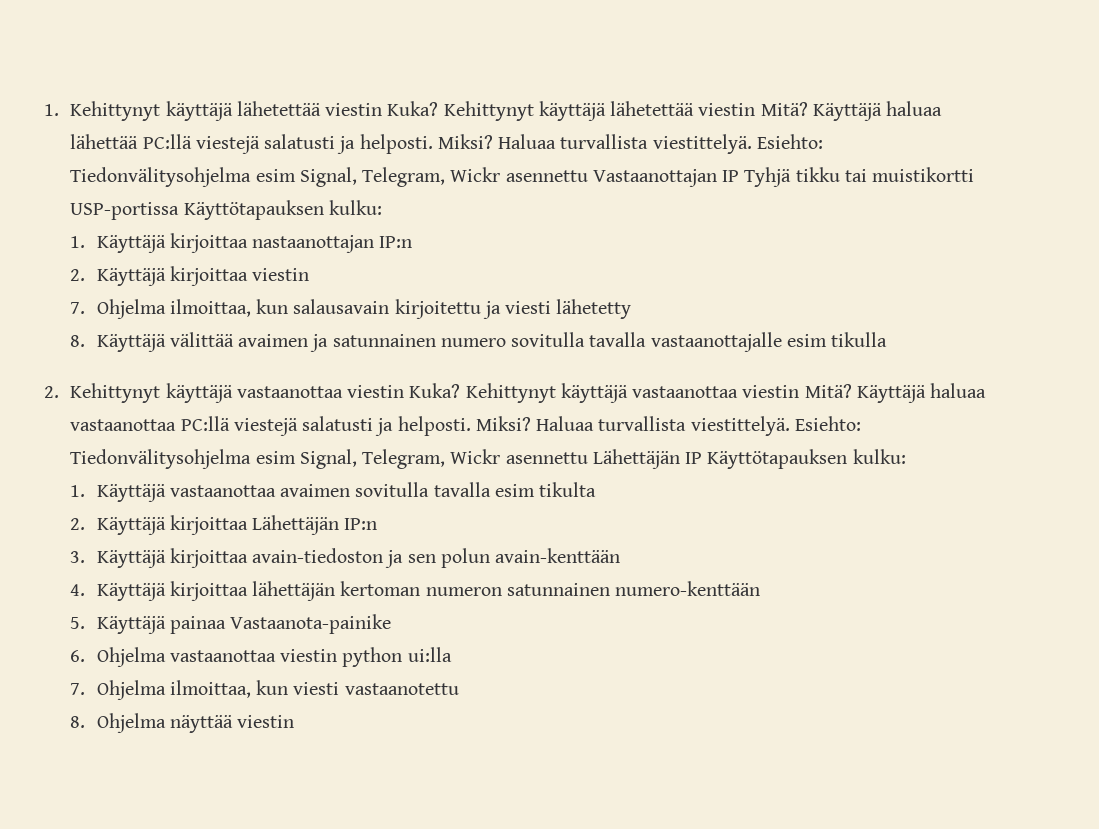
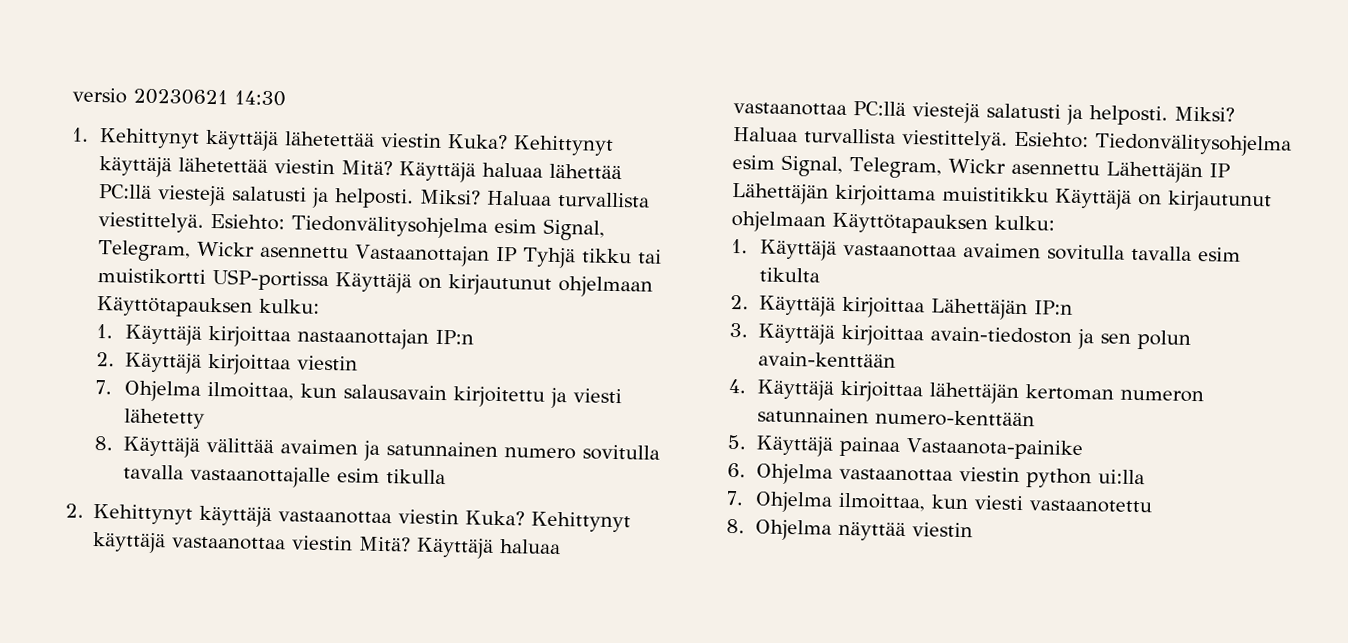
(44, 110) none -> [72,87,286,107] versio 20230621 14:30 //
(180, 211) none -> [335,272,654,298] Käyttäjä on kirjautunut ohjelmaan
(703, 458) none -> [732,182,1273,213] [731,210,827,233] Lähettäjän kirjoittama muistitikku Käyttäjä on kirjautunut ohjelmaan

